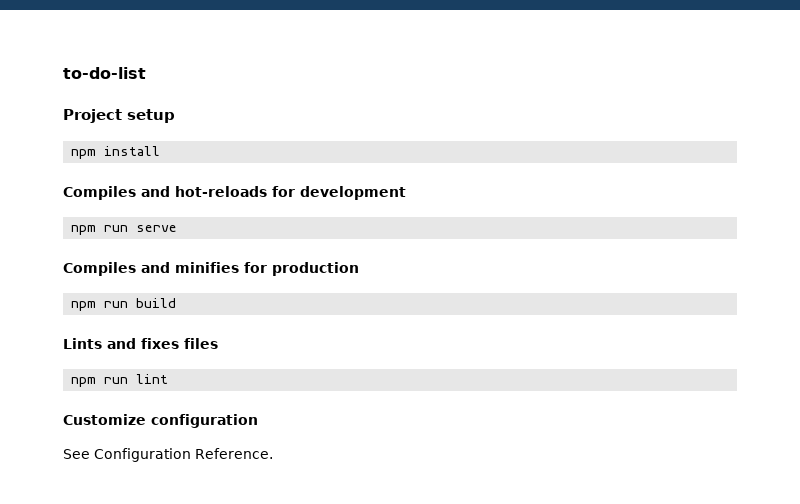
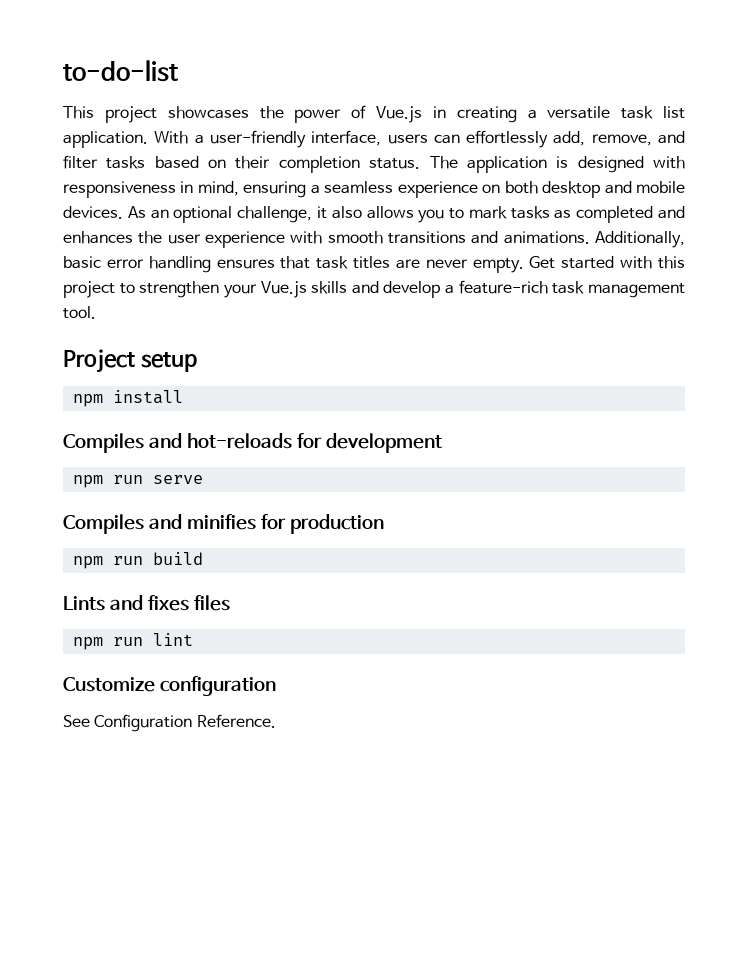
(146, 73) none -> [63,105,685,123] [63,130,685,148] [63,155,686,173] [63,181,685,198] [63,206,685,223] [63,231,685,248] [63,256,685,273] [63,280,685,298] [63,306,96,319] // This project showcases the power of Vue.js in creating a versatile task list application. With a user-friendly interface, users can effortlessly add, remove, and filter tasks based on their completion status. The application is designed with responsiveness in mind, ensuring a seamless experience on both desktop and mobile devices. As an optional challenge, it also allows you to mark tasks as completed and enhances the user experience with smooth transitions and animations. Additionally, basic error handling ensures that task titles are never empty. Get started with this project to strengthen your Vue.js skills and develop a feature-rich task management tool.

